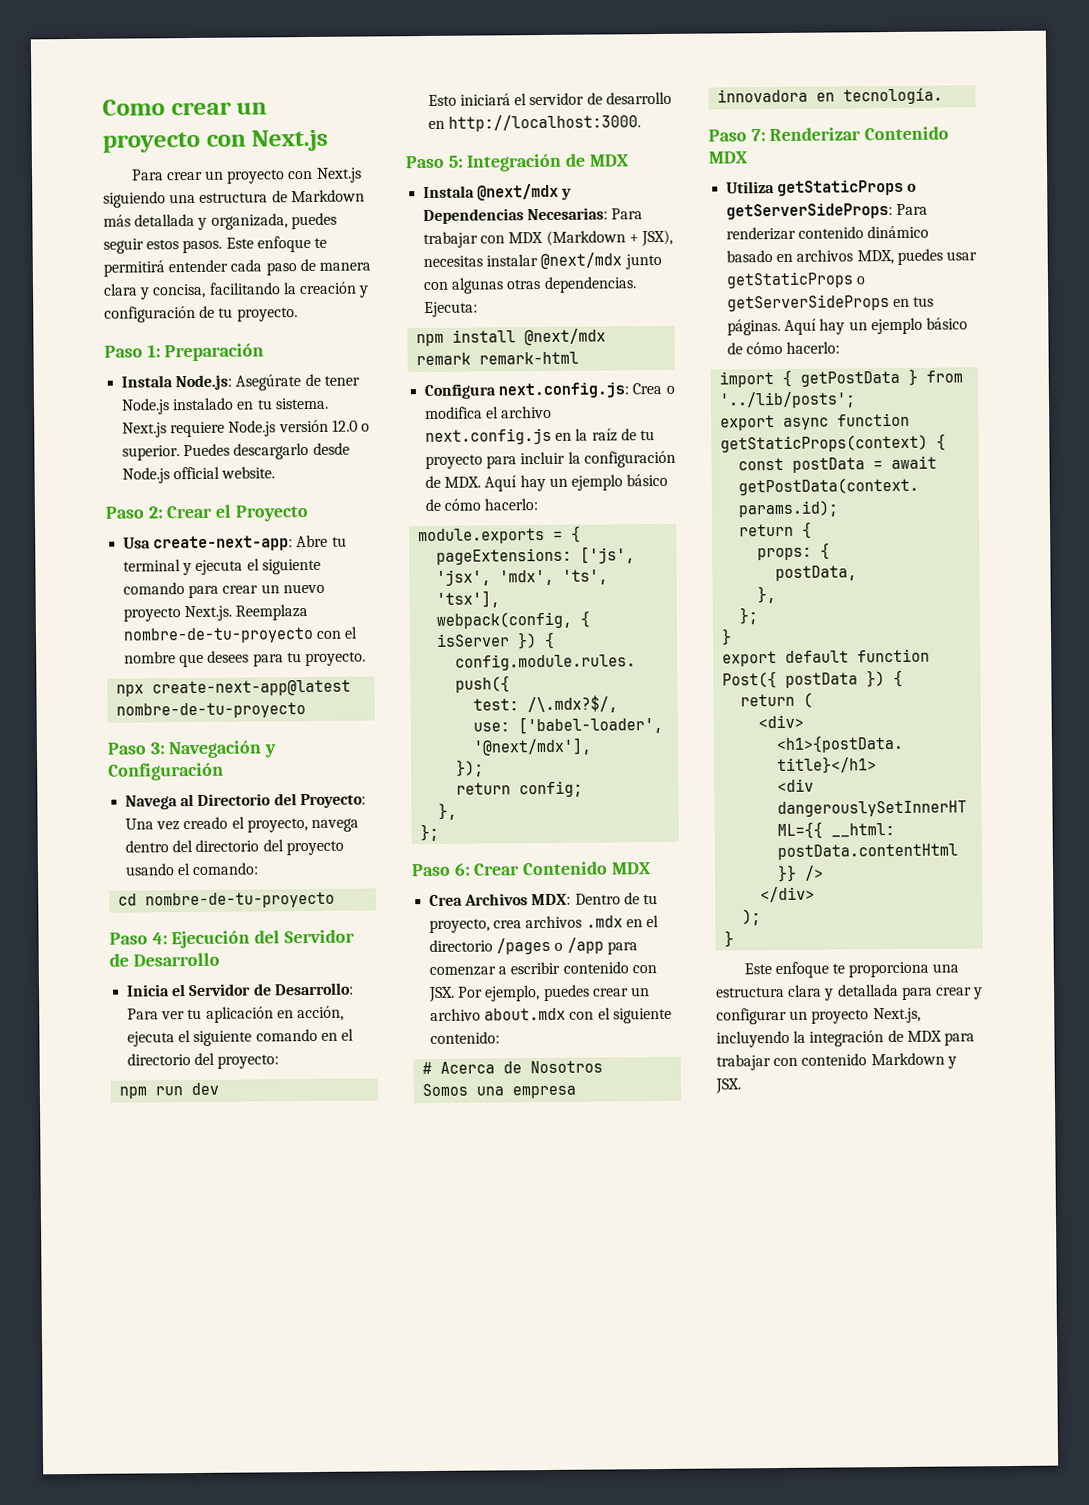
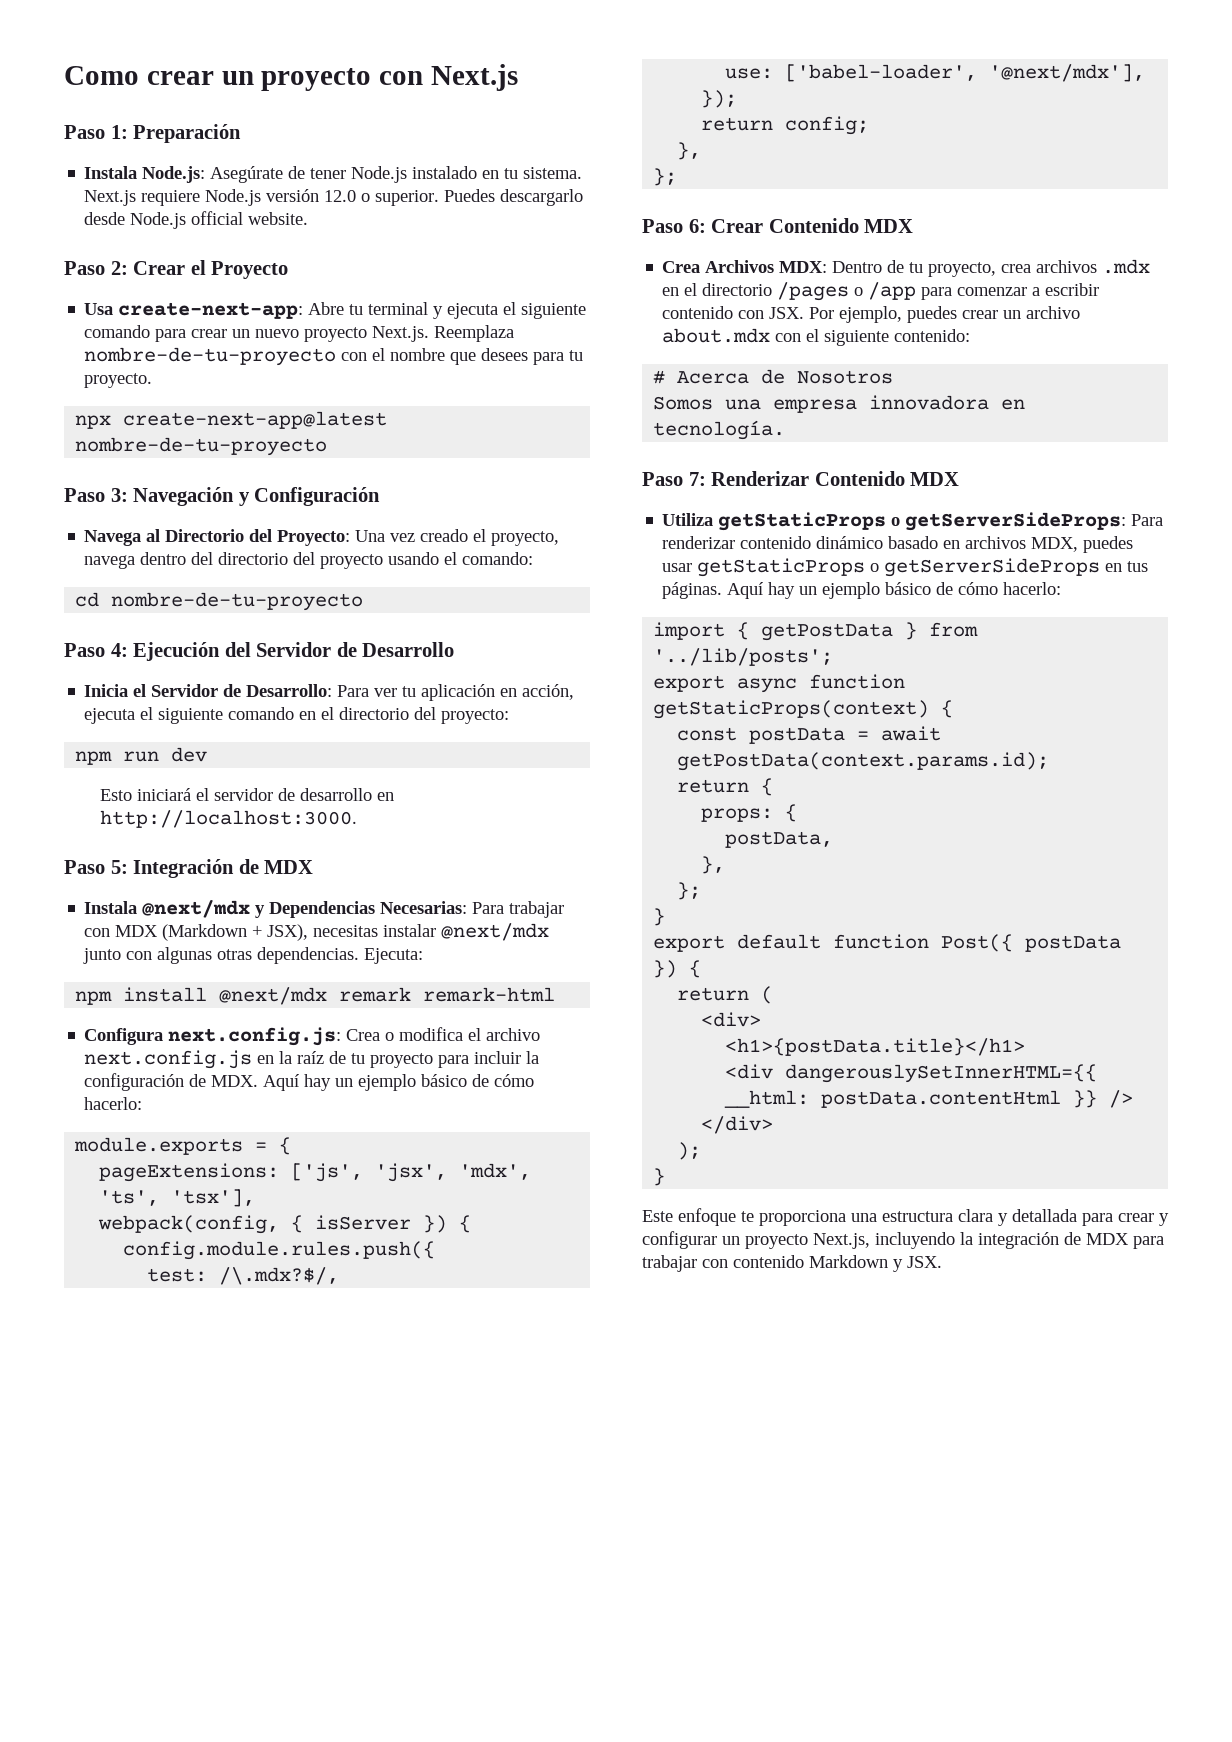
[130,167,362,184] [103,189,365,208] [103,212,337,230] [103,235,327,254] [103,258,371,277] [103,281,370,300] [104,305,298,323] // Para crear un proyecto con Next.js siguiendo una estructura de Markdown más detallada y organizada, puedes seguir estos pasos. Este enfoque te permitirá entender cada paso de manera clara y concisa, facilitando la creación y configuración de tu proyecto. -> (519, 77) none

